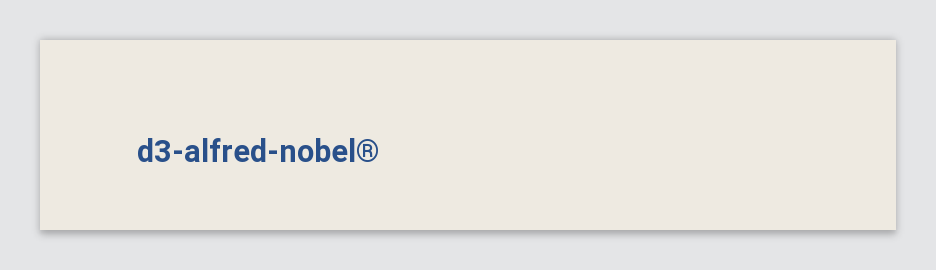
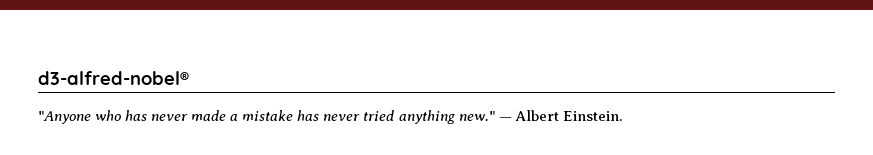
(380, 150) none -> [38,110,623,124] // "Anyone who has never made a mistake has never tried anything new." — Albert Einstein.

